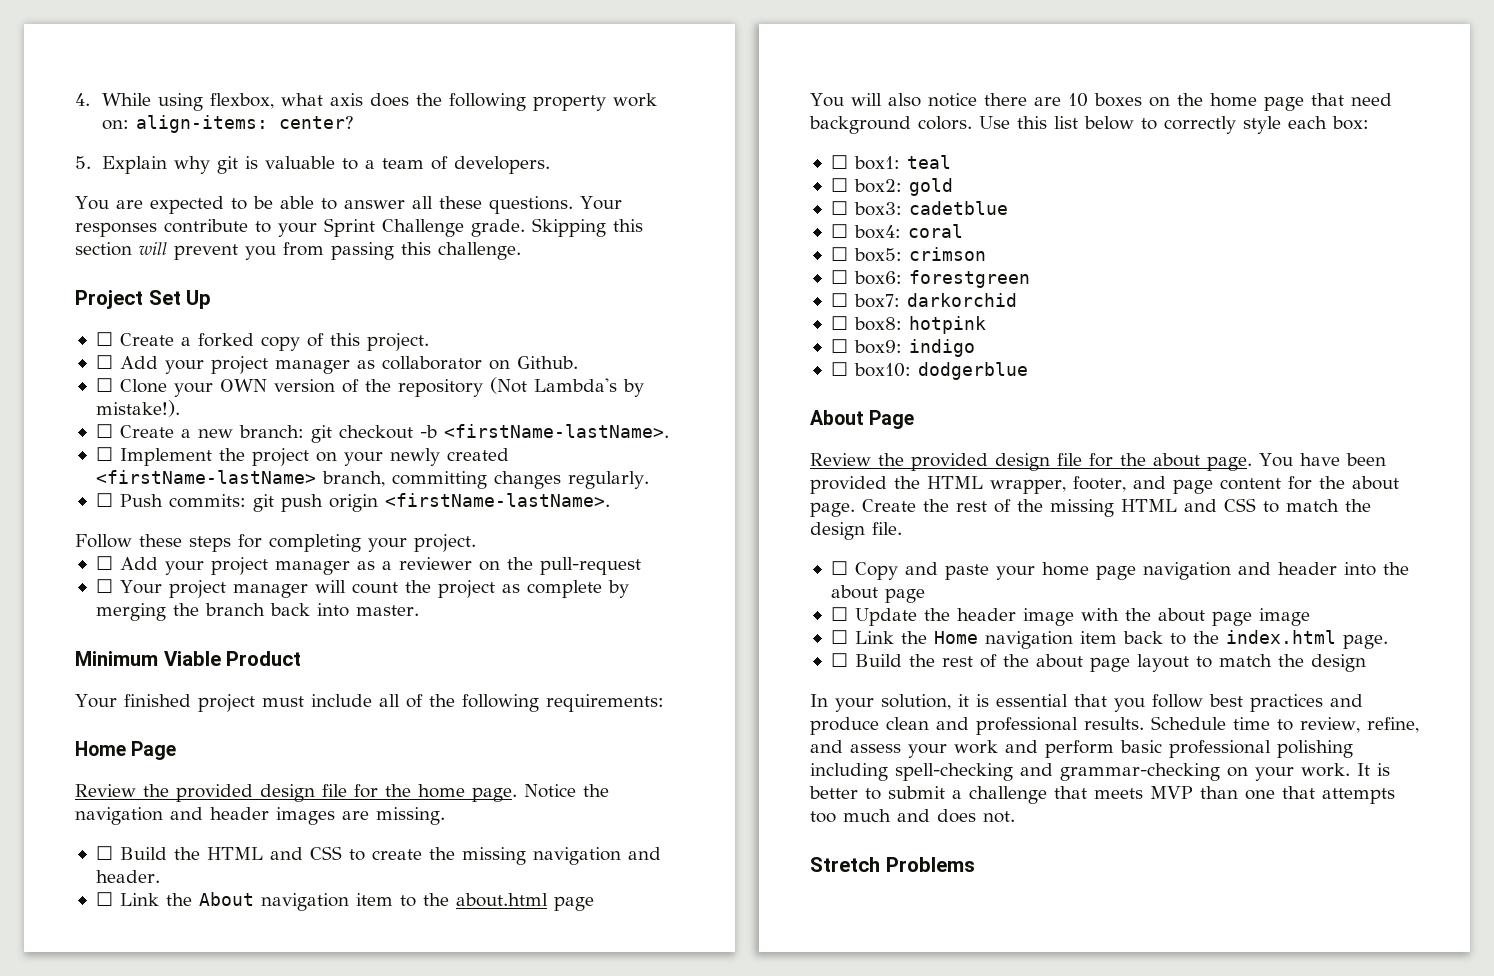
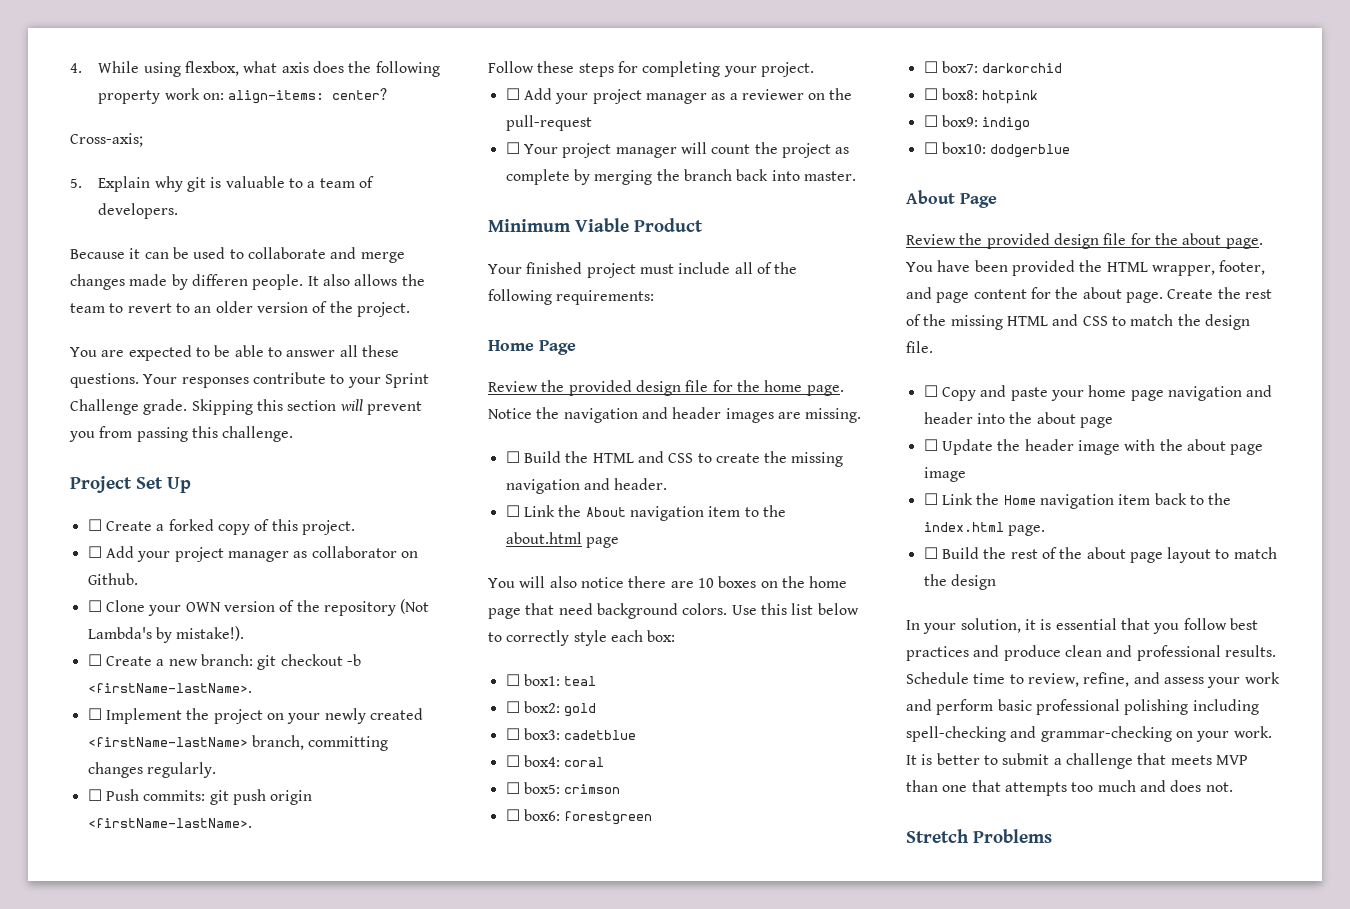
(354, 122) none -> [70,133,143,147] // Cross-axis;
(550, 165) none -> [70,247,405,263] [70,274,425,290] [70,301,410,317] // Because it can be used to collaborate and merge changes made by differen people. It also allows the team to revert to an older version of the project.

